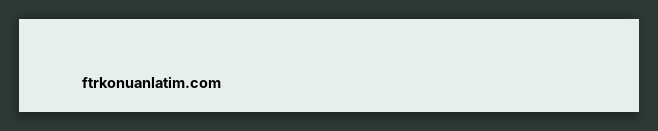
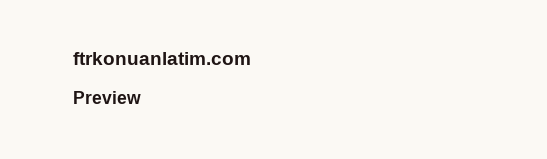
(221, 82) none -> [73,91,141,104] // Preview

